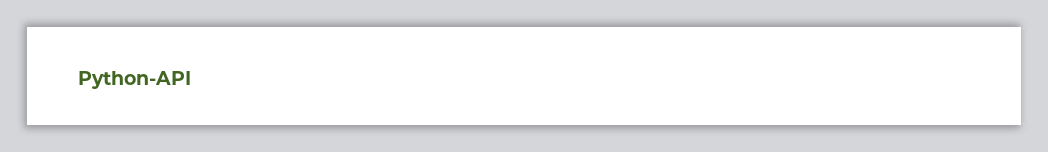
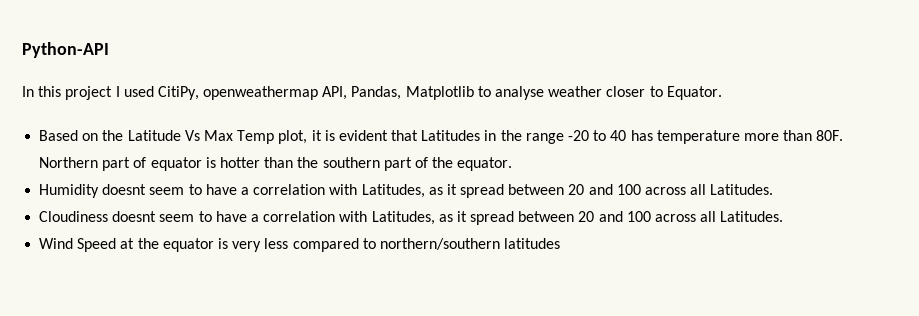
(191, 80) none -> [22,86,722,100] [39,130,844,144] [39,157,513,171] [39,184,774,198] [39,211,784,225] [39,238,561,252] // In this project I used CitiPy, openweathermap API, Pandas, Matplotlib to analyse weather closer to Equator. // Based on the Latitude Vs Max Temp plot, it is evident that Latitudes in the range -20 to 40 has temperature more than 80F. Northern part of equator is hotter than the southern part of the equator. // Humidity doesnt seem to have a correlation with Latitudes, as it spread between 20 and 100 across all Latitudes. // Cloudiness doesnt seem to have a correlation with Latitudes, as it spread between 20 and 100 across all Latitudes. // Wind Speed at the equator is very less compared to northern/southern latitudes

